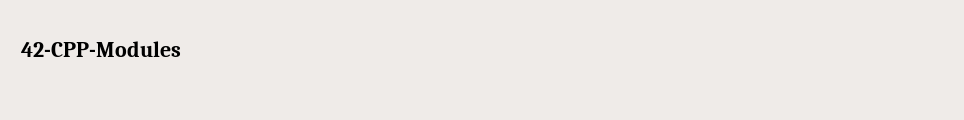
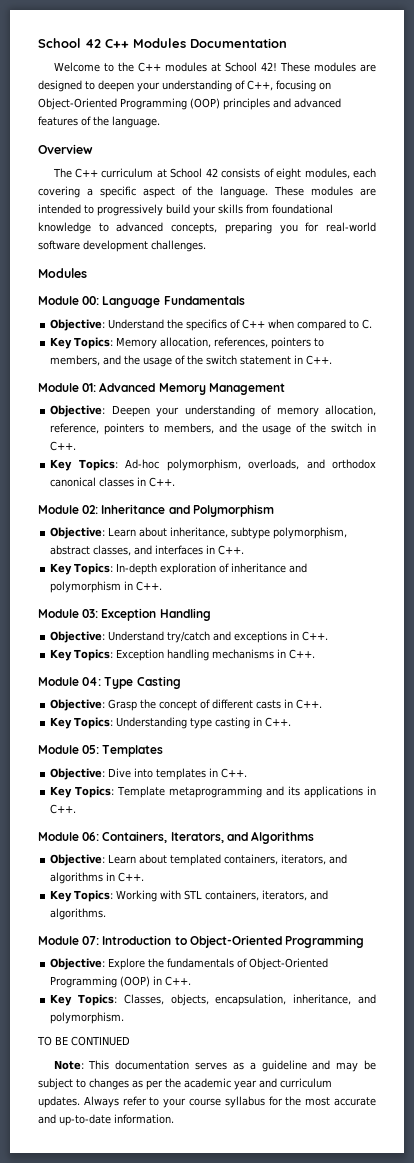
[21,41,181,57] 42-CPP-Modules -> [38,38,287,48] [53,62,376,72] [38,80,331,92] [38,98,341,110] [38,116,160,128] [38,144,93,154] [52,168,376,180] [38,186,376,198] [38,204,333,216] [38,222,376,234] [38,240,206,252] [38,268,87,278] [38,296,245,308] [50,319,373,331] [50,337,325,349] [50,355,333,367] [38,382,285,395] [50,405,376,417] [50,423,376,435] [50,441,77,451] [50,459,376,471] [50,477,176,487] [38,504,274,517] [50,527,348,539] [50,545,245,556] [50,563,308,575] [50,581,163,593] [38,608,211,621] [50,631,329,643] [50,649,316,661] [38,676,181,689] [50,699,323,711] [50,717,292,729] [38,745,164,757] [50,768,248,780] [50,786,376,798] [50,804,77,814] [38,831,315,844] [50,854,348,866] [50,872,145,884] [50,890,329,902] [50,908,107,920] [38,935,365,948] [50,958,329,970] [50,976,192,988] [50,994,376,1006] [50,1012,125,1024] [37,1036,130,1046] [53,1060,376,1072] [38,1078,332,1090] [38,1096,377,1108] [38,1114,174,1126] School 42 C++ Modules Documentation // Welcome to the C++ modules at School 42! These modules are designed to deepen your understanding of C++, focusing on Object-Oriented Programming (OOP) principles and advanced features of the language. // Overview // The C++ curriculum at School 42 consists of eight modules, each covering a specific aspect of the language. These modules are intended to progressively build your skills from foundational knowledge to advanced concepts, preparing you for real-world software development challenges. // Modules // Module 00: Language Fundamentals // Objective: Understand the specifics of C++ when compared to C. // Key Topics: Memory allocation, references, pointers to members, and the usage of the switch statement in C++. // Module 01: Advanced Memory Management // Objective: Deepen your understanding of memory allocation, reference, pointers to members, and the usage of the switch in C++. // Key Topics: Ad-hoc polymorphism, overloads, and orthodox canonical classes in C++. // Module 02: Inheritance and Polymorphism // Objective: Learn about inheritance, subtype polymorphism, abstract classes, and interfaces in C++. // Key Topics: In-depth exploration of inheritance and polymorphism in C++. // Module 03: Exception Handling // Objective: Understand try/catch and exceptions in C++. // Key Topics: Exception handling mechanisms in C++. // Module 04: Type Casting // Objective: Grasp the concept of different casts in C++. // Key Topics: Understanding type casting in C++. // Module 05: Templates // Objective: Dive into templates in C++. // Key Topics: Template metaprogramming and its applications in C++. // Module 06: Containers, Iterators, and Algorithms // Objective: Learn about templated containers, iterators, and algorithms in C++. // Key Topics: Working with STL containers, iterators, and algorithms. // Module 07: Introduction to Object-Oriented Programming // Objective: Explore the fundamentals of Object-Oriented Programming (OOP) in C++. // Key Topics: Classes, objects, encapsulation, inheritance, and polymorphism. // TO BE CONTINUED // Note: This documentation serves as a guideline and may be subject to changes as per the academic year and curriculum updates. Always refer to your course syllabus for the most accurate and up-to-date information.

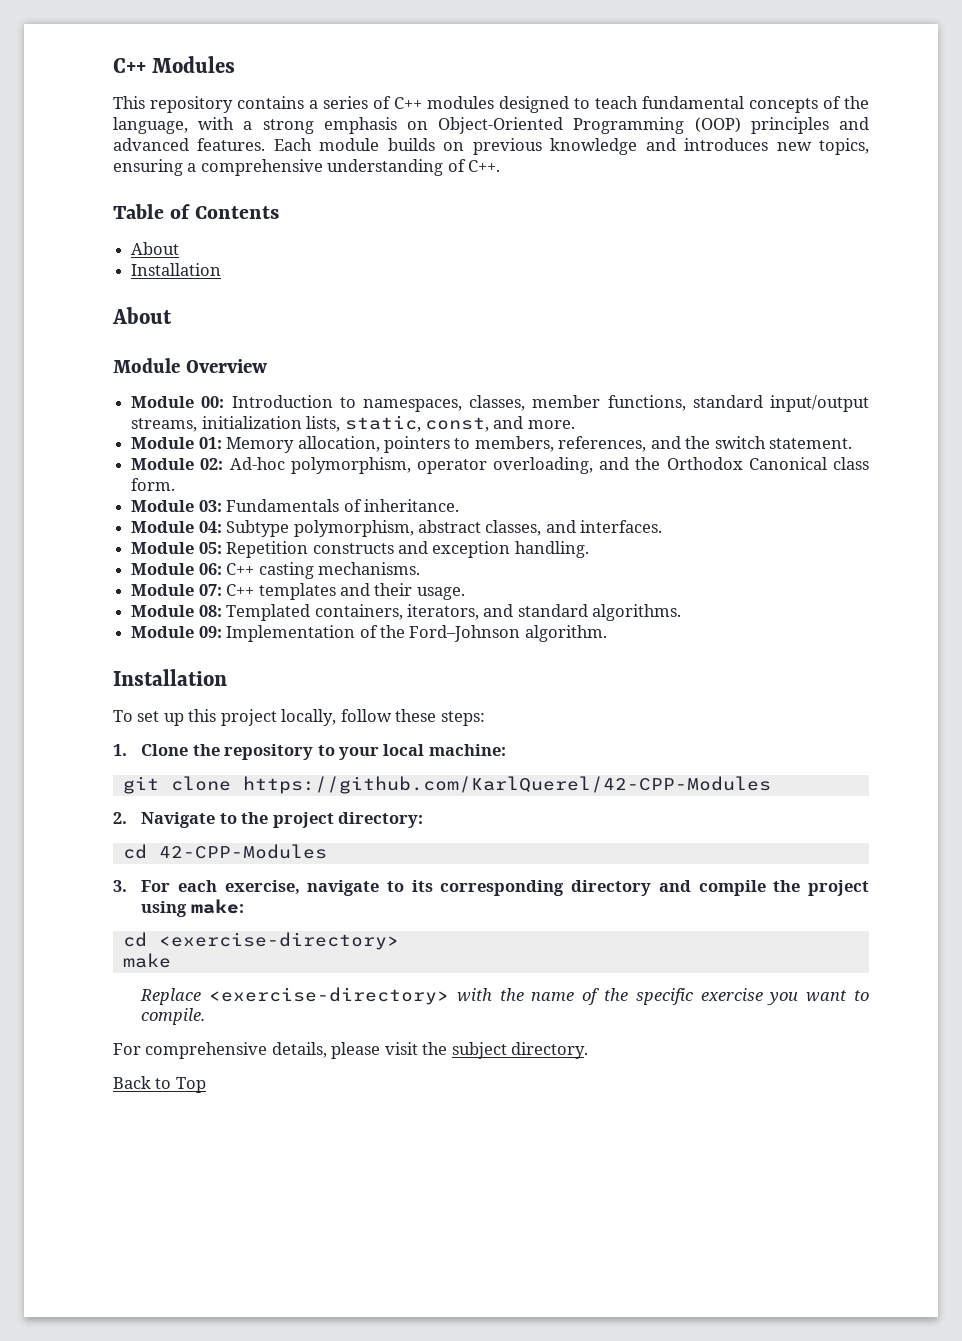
[38,38,101,48] School 42 -> (113, 65) none
[190,38,287,48] [53,62,376,72] [38,80,316,92] Documentation // Welcome to the C++ modules at School 42! These modules are designed to deepen your understanding of C++, focusing -> [113,96,869,113] [113,117,397,134] // This repository contains a series of C++ modules designed to teach fundamental concepts of the language, with a strong emphasis
[38,116,160,128] [38,144,93,154] [52,168,376,180] [38,186,376,198] [38,204,333,216] [38,222,376,234] [38,240,206,252] [38,268,87,278] [38,296,245,308] [50,319,373,331] [50,337,114,349] features of the language. // Overview // The C++ curriculum at School 42 consists of eight modules, each covering a specific aspect of the language. These modules are intended to progressively build your skills from foundational knowledge to advanced concepts, preparing you for real-world software development challenges. // Modules // Module 00: Language Fundamentals // Objective: Understand the specifics of C++ when compared to C. // Key Topics: -> [197,138,870,155] [113,159,501,176] [113,204,280,219] [131,242,180,255] [131,263,222,276] [112,307,172,324] [113,358,267,373] [131,395,869,412] [131,415,575,432] [131,437,222,449] features. Each module builds on previous knowledge and introduces new topics, ensuring a comprehensive understanding of C++. // Table of Contents // About // Installation // About // Module Overview // Module 00: Introduction to namespaces, classes, member functions, standard input/output streams, initialization lists, static, const, and more. // Module 01:
[214,337,325,349] [50,355,333,367] [38,382,285,395] [50,405,376,417] [50,423,376,435] [50,441,77,451] [50,459,376,471] [50,477,176,487] [38,504,274,517] [50,527,348,539] [50,545,245,556] [50,563,308,575] [50,581,163,593] [38,608,211,621] [50,631,329,643] [50,649,316,661] [38,676,181,689] [50,699,323,711] [50,717,292,729] [38,745,164,757] [50,768,248,780] [50,786,376,798] [50,804,77,814] [38,831,315,844] [50,854,348,866] [50,872,145,884] [50,890,329,902] [50,908,107,920] [38,935,365,948] [50,958,329,970] [50,976,192,988] [50,994,376,1006] [50,1012,125,1024] [37,1036,130,1046] [53,1060,376,1072] [38,1078,332,1090] [38,1096,377,1108] [38,1114,174,1126] references, pointers to members, and the usage of the switch statement in C++. // Module 01: Advanced Memory Management // Objective: Deepen your understanding of memory allocation, reference, pointers to members, and the usage of the switch in C++. // Key Topics: Ad-hoc polymorphism, overloads, and orthodox canonical classes in C++. // Module 02: Inheritance and Polymorphism // Objective: Learn about inheritance, subtype polymorphism, abstract classes, and interfaces in C++. // Key Topics: In-depth exploration of inheritance and polymorphism in C++. // Module 03: Exception Handling // Objective: Understand try/catch and exceptions in C++. // Key Topics: Exception handling mechanisms in C++. // Module 04: Type Casting // Objective: Grasp the concept of different casts in C++. // Key Topics: Understanding type casting in C++. // Module 05: Templates // Objective: Dive into templates in C++. // Key Topics: Template metaprogramming and its applications in C++. // Module 06: Containers, Iterators, and Algorithms // Objective: Learn about templated containers, iterators, and algorithms in C++. // Key Topics: Working with STL containers, iterators, and algorithms. // Module 07: Introduction to Object-Oriented Programming // Objective: Explore the fundamentals of Object-Oriented Programming (OOP) in C++. // Key Topics: Classes, objects, encapsulation, inheritance, and polymorphism. // TO BE CONTINUED // Note: This documentation serves as a guideline and may be subject to changes as per the academic year and curriculum updates. Always refer to your course syllabus for the most accurate and up-to-date information. -> [383,436,853,453] [131,457,870,474] [131,478,176,491] [131,499,459,512] [131,520,663,537] [131,541,589,558] [131,562,420,579] [131,583,465,600] [131,604,682,621] [131,625,607,642] [113,669,227,686] [113,709,485,726] [113,744,506,760] [122,776,771,794] [113,812,423,828] [122,844,327,859] [113,880,869,896] [141,899,244,917] [122,932,399,950] [122,953,171,968] [140,987,869,1005] [141,1008,206,1025] [113,1042,589,1059] [113,1076,206,1093] pointers to members, references, and the switch statement. // Module 02: Ad-hoc polymorphism, operator overloading, and the Orthodox Canonical class form. // Module 03: Fundamentals of inheritance. // Module 04: Subtype polymorphism, abstract classes, and interfaces. // Module 05: Repetition constructs and exception handling. // Module 06: C++ casting mechanisms. // Module 07: C++ templates and their usage. // Module 08: Templated containers, iterators, and standard algorithms. // Module 09: Implementation of the Ford–Johnson algorithm. // Installation // To set up this project locally, follow these steps: // 1. Clone the repository to your local machine: // git clone https://github.com/KarlQuerel/42-CPP-Modules // 2. Navigate to the project directory: // cd 42-CPP-Modules // 3. For each exercise, navigate to its corresponding directory and compile the project using make: // cd <exercise-directory> // make // Replace <exercise-directory> with the name of the specific exercise you want to compile. // For comprehensive details, please visit the subject directory. // Back to Top

